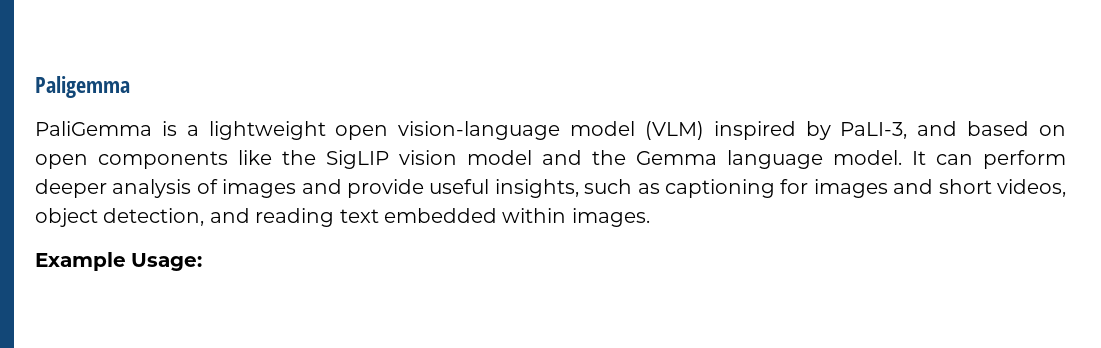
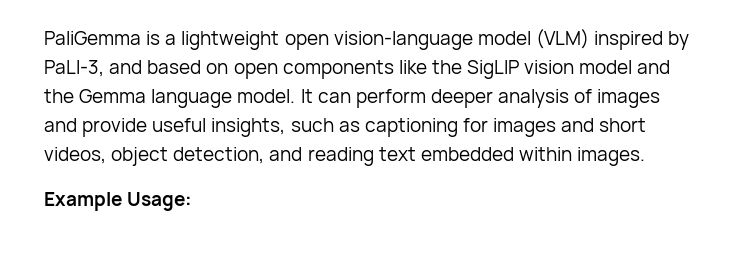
[35,76,130,98] Paligemma // -> (44, 38) none

